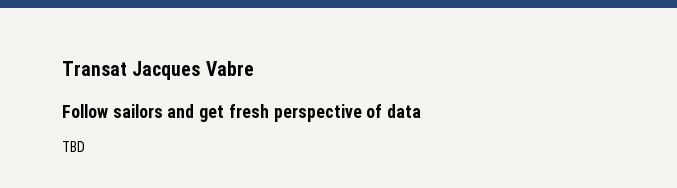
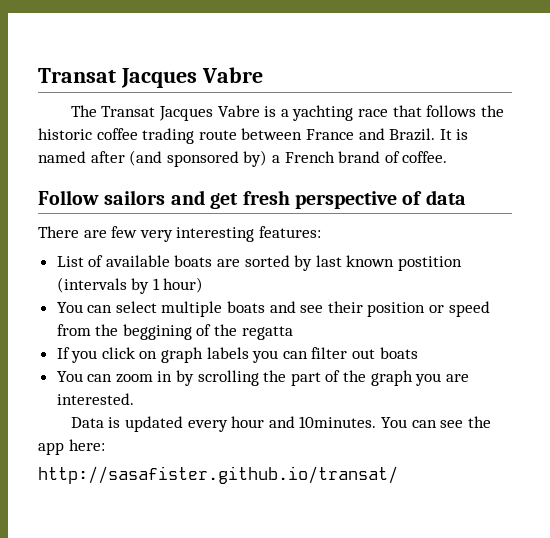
[62,61,254,80] Transat Jacques Vabre -> [38,67,263,88] [70,105,504,121] [38,128,469,144] [38,150,448,167] Transat Jacques Vabre // The Transat Jacques Vabre is a yachting race that follows the historic coffee trading route between France and Brazil. It is named after (and sponsored by) a French brand of coffee.
[62,141,85,152] TBD -> [38,226,321,242] [56,255,463,271] [56,277,204,294] [56,301,490,317] [56,324,293,340] [56,347,418,363] [56,370,469,386] [56,393,134,405] [70,416,491,432] [38,439,105,455] [38,466,398,484] There are few very interesting features: // List of available boats are sorted by last known postition (intervals by 1 hour) // You can select multiple boats and see their position or speed from the beggining of the regatta // If you click on graph labels you can filter out boats // You can zoom in by scrolling the part of the graph you are interested. // Data is updated every hour and 10minutes. You can see the app here: // http://sasafister.github.io/transat/

